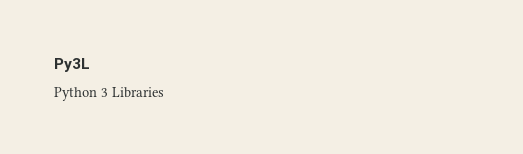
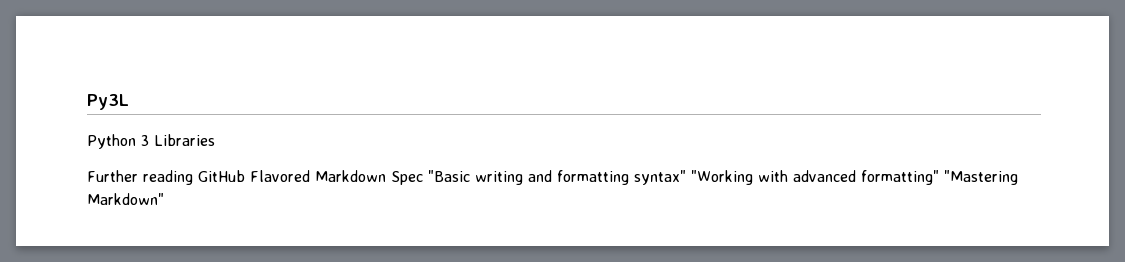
(164, 92) none -> [87,170,1018,185] [87,193,164,205] // Further reading GitHub Flavored Markdown Spec "Basic writing and formatting syntax" "Working with advanced formatting" "Mastering Markdown"

